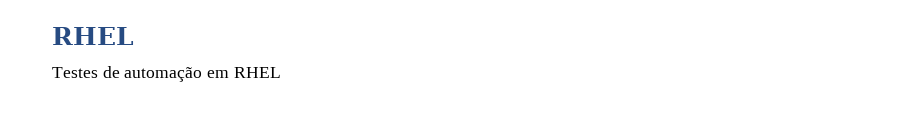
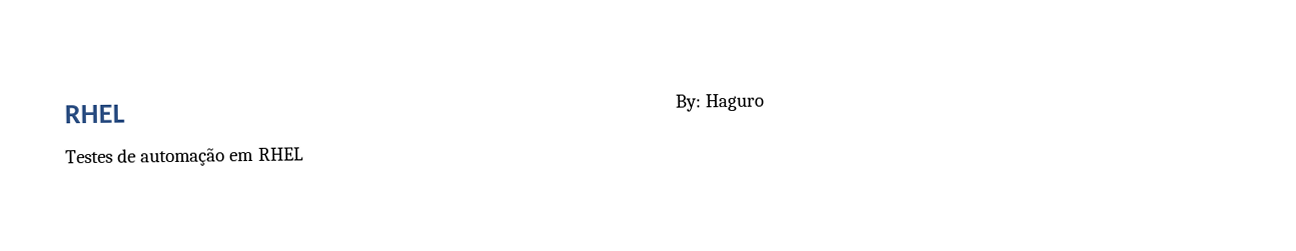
(281, 72) none -> [675,93,765,112] // By: Haguro

